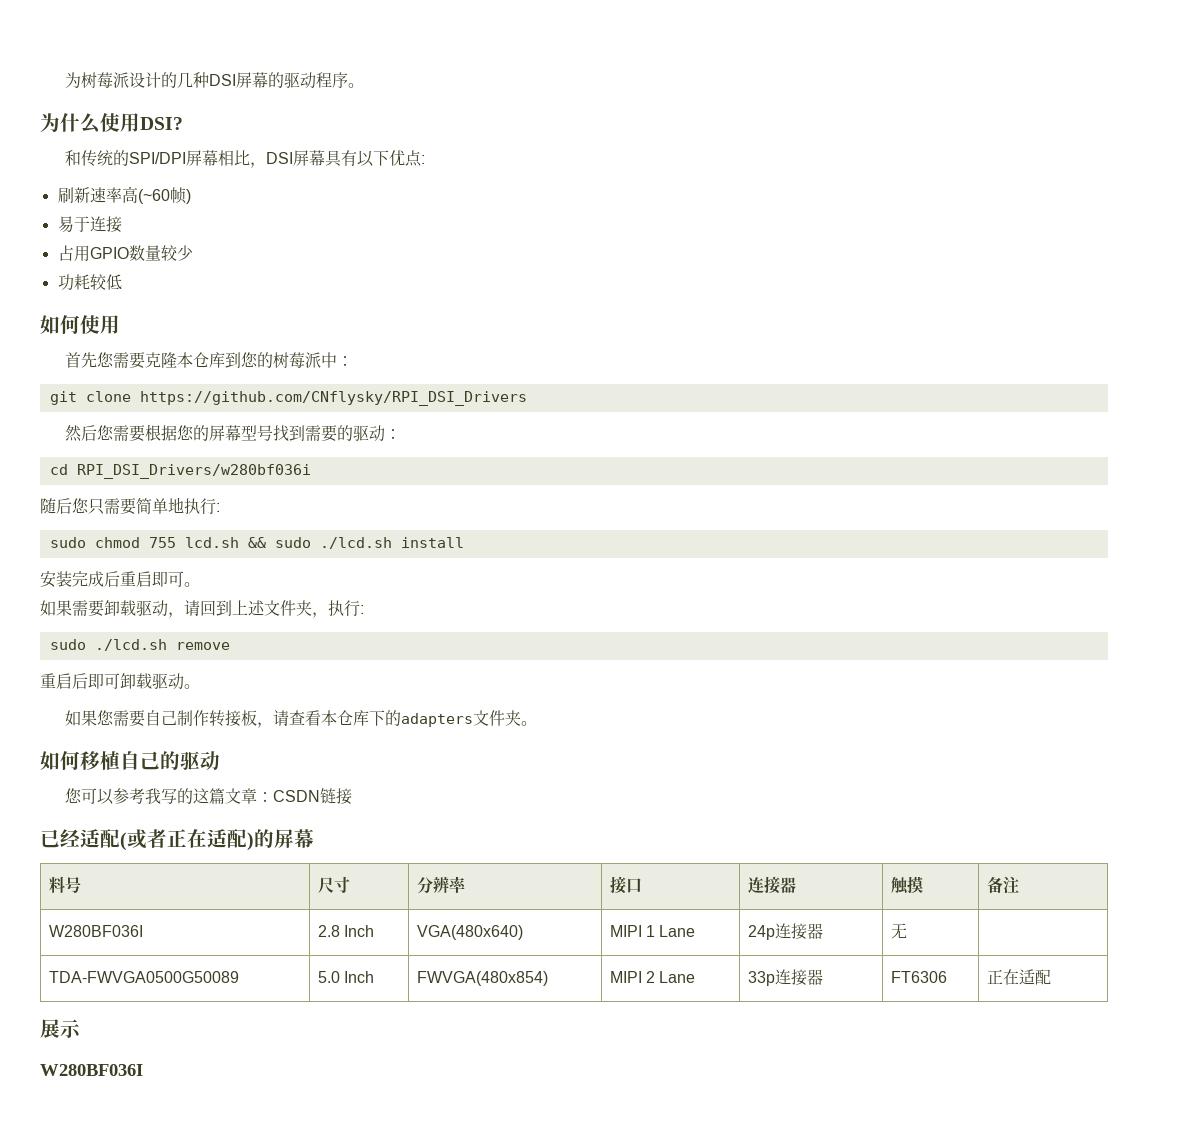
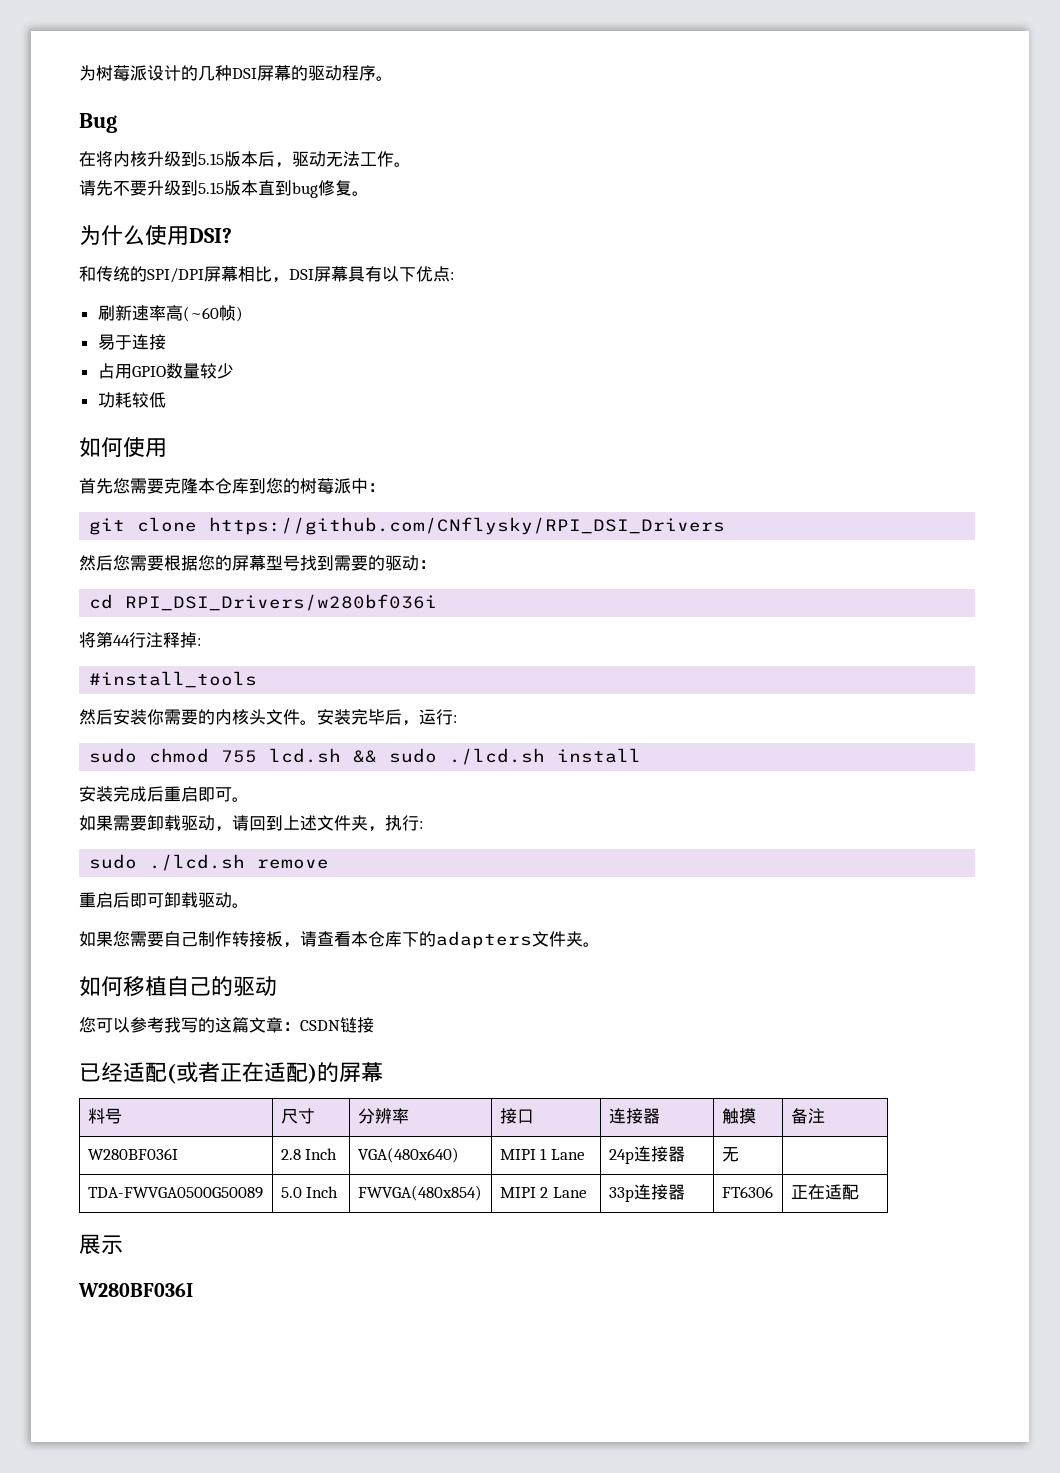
(365, 85) none -> [79,113,117,133] [79,151,411,168] [79,180,369,198] // Bug // 在将内核升级到5.15版本后，驱动无法工作。 // 请先不要升级到5.15版本直到bug修复。
[40,497,200,515] 随后您只需要简单地执 -> [79,632,201,648] [89,671,258,688] [79,709,436,726] 将第44行注释掉: // #install_tools // 然后安装你需要的内核头文件。安装完毕后，运

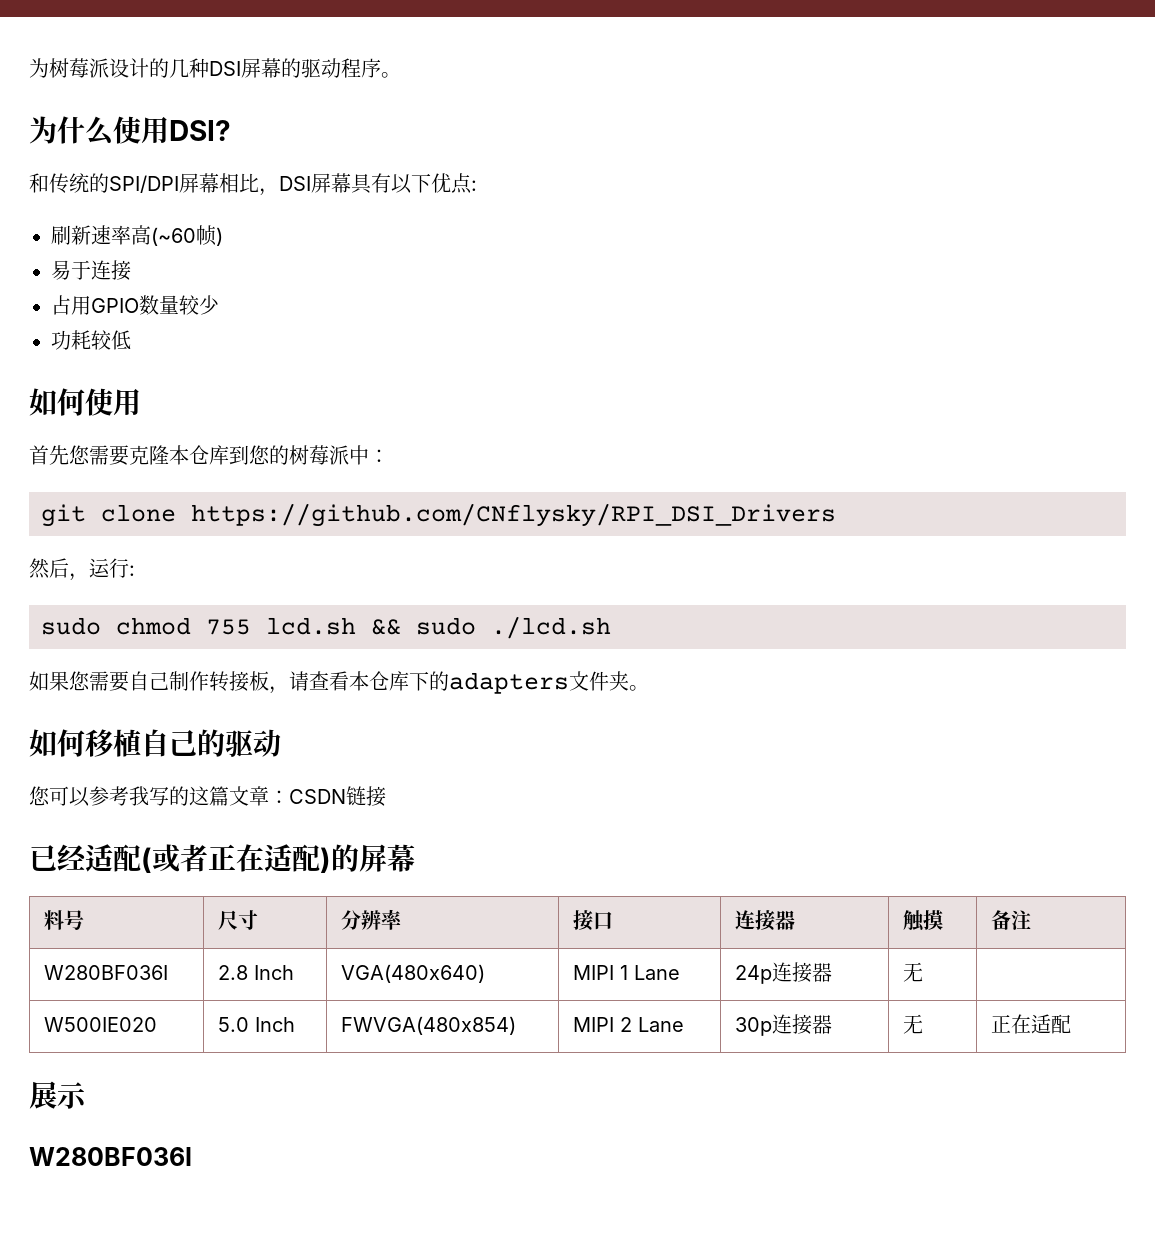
[79,113,117,133] [79,151,411,168] [79,180,369,198] // Bug // 在将内核升级到5.15版本后，驱动无法工作。 // 请先不要升级到5.15版本直到bug修复。 -> (401, 75) none
[113,555,436,571] [89,594,438,611] [79,632,201,648] [89,671,258,688] [79,709,402,725] 您需要根据您的屏幕型号找到需要的驱动： // cd RPI_DSI_Drivers/w280bf036i // 将第44行注释掉: // #install_tools // 然后安装你需要的内核头文件。安装完毕后 -> (69, 568) none
[557,748,642,763] [79,786,249,802] [79,815,423,832] [89,854,330,871] [79,892,249,908] install // 安装完成后重启即可。 // 如果需要卸载驱动，请回到上述文件夹，执行: // sudo ./lcd.sh remove // 重启后即可卸载驱动。 -> (611, 627) none
[87,1187,263,1199] TDA-FWVGA0500G50089 -> [43,1017,157,1032] W500IE020
[608,1184,685,1202] [721,1186,773,1198] 33p连接器 | FT6306 -> [734,1014,832,1036] [902,1014,923,1034] 30p连接器 | 无

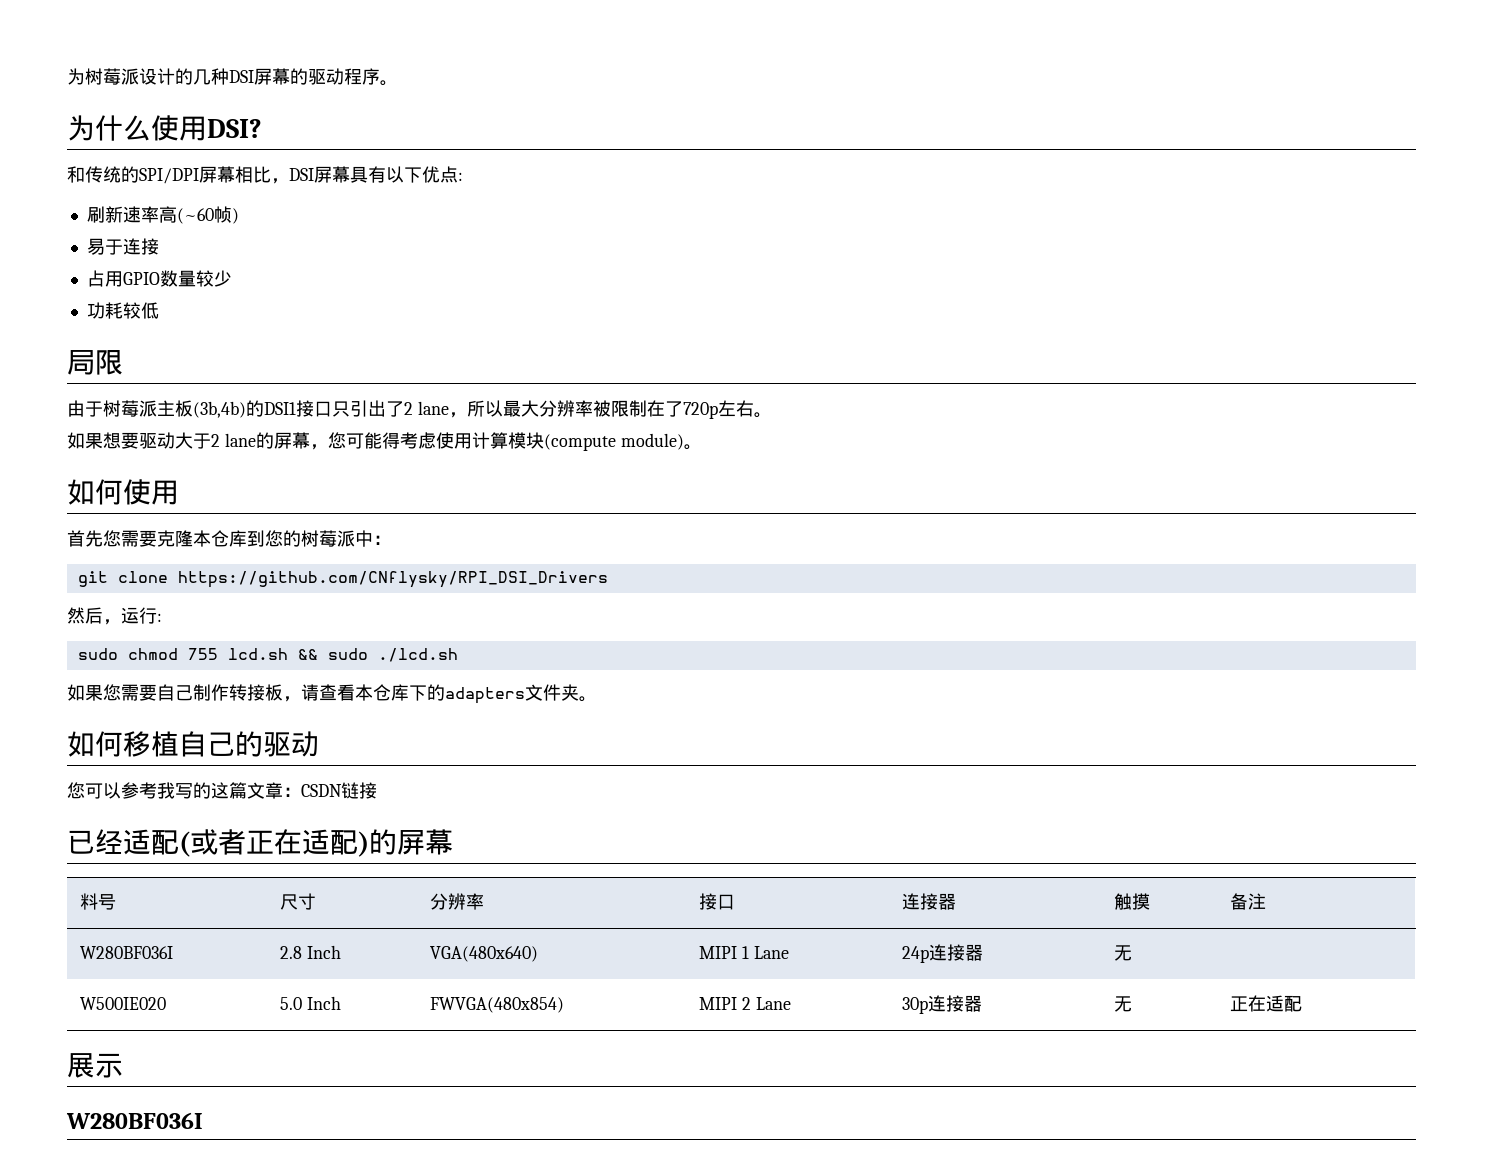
(131, 340) none -> [67,350,123,375] [67,400,772,419] [67,432,702,451] // 局限 // 由于树莓派主板(3b,4b)的DSI1接口只引出了2 lane，所以最大分辨率被限制在了720p左右。 // 如果想要驱动大于2 lane的屏幕，您可能得考虑使用计算模块(compute module)。

